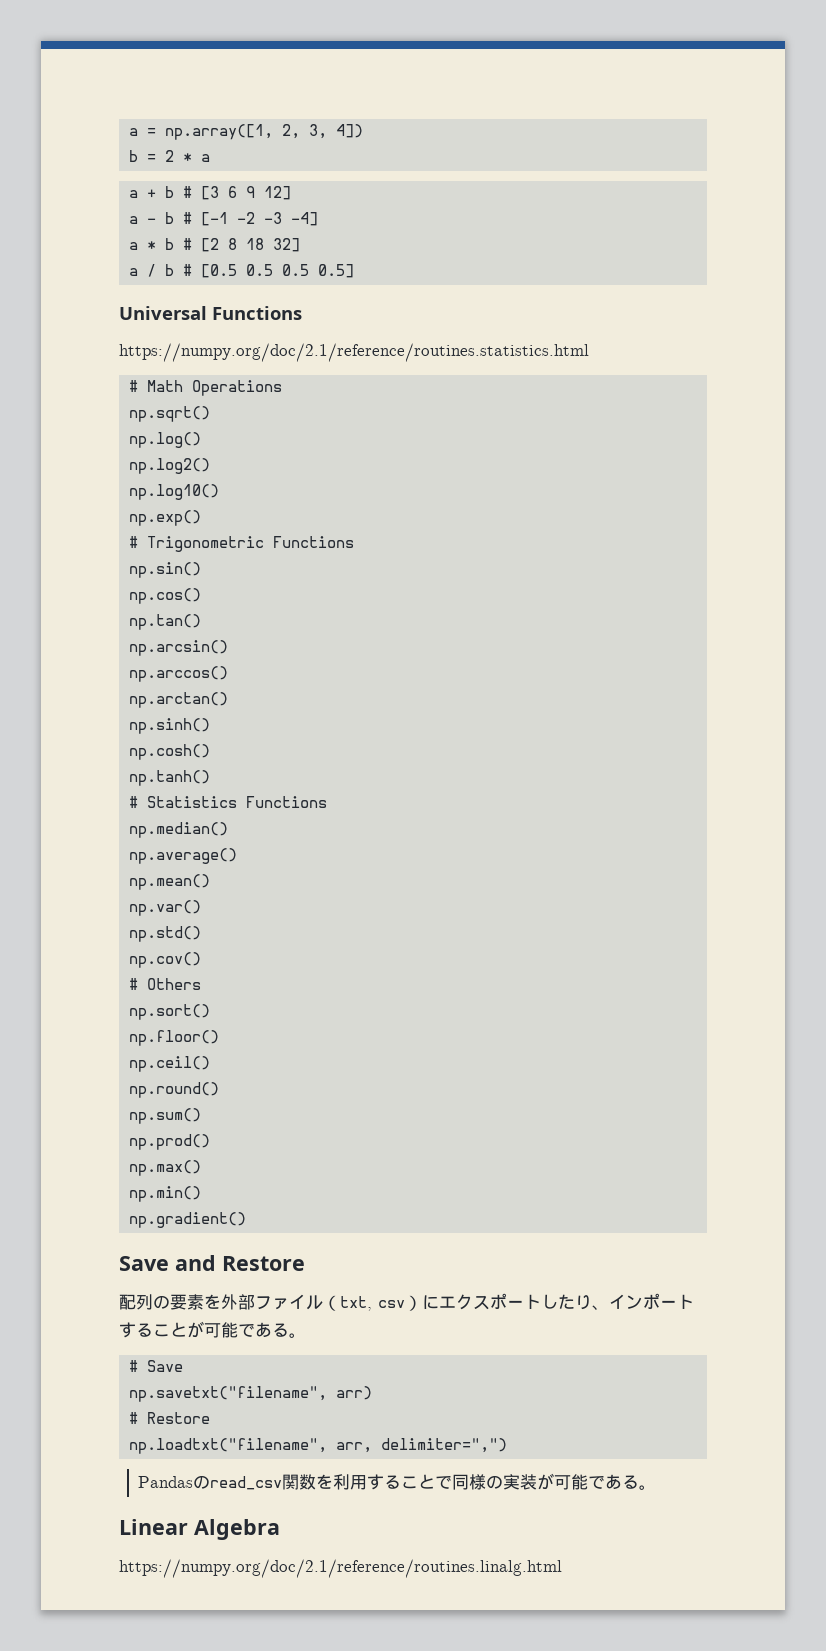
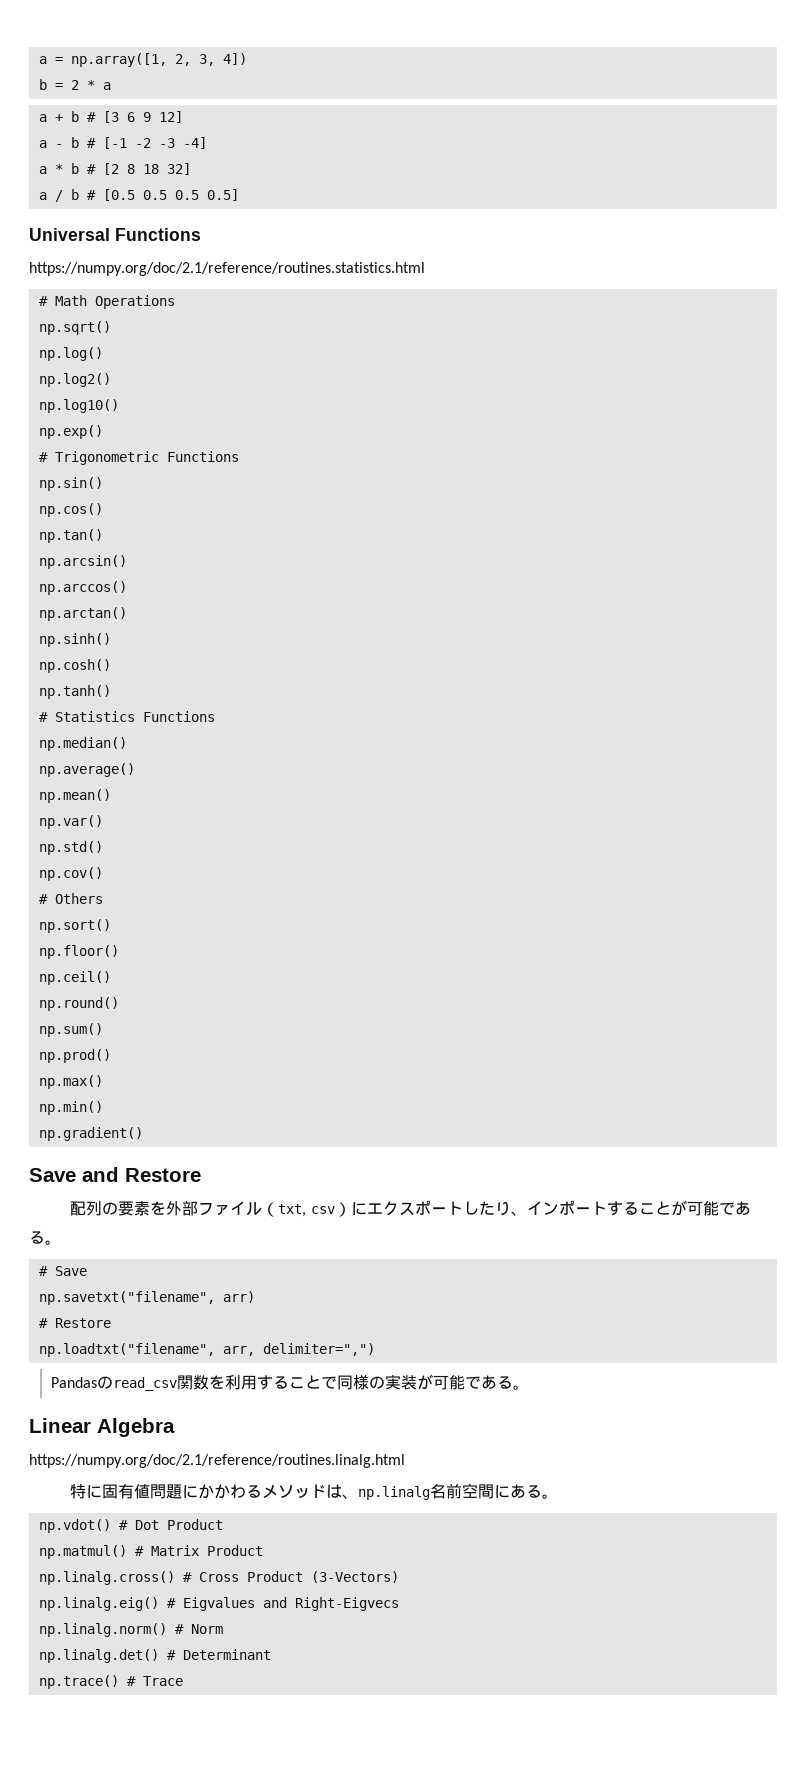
(562, 1568) none -> [70,1483,559,1500] [38,1519,223,1533] [38,1545,263,1559] [38,1571,399,1585] [38,1597,399,1611] [38,1623,223,1637] [38,1649,271,1663] [38,1675,183,1689] // 特に固有値問題にかかわるメソッドは、np.linalg名前空間にある。 // np.vdot() # Dot Product // np.matmul() # Matrix Product // np.linalg.cross() # Cross Product (3-Vectors) // np.linalg.eig() # Eigvalues and Right-Eigvecs // np.linalg.norm() # Norm // np.linalg.det() # Determinant // np.trace() # Trace

